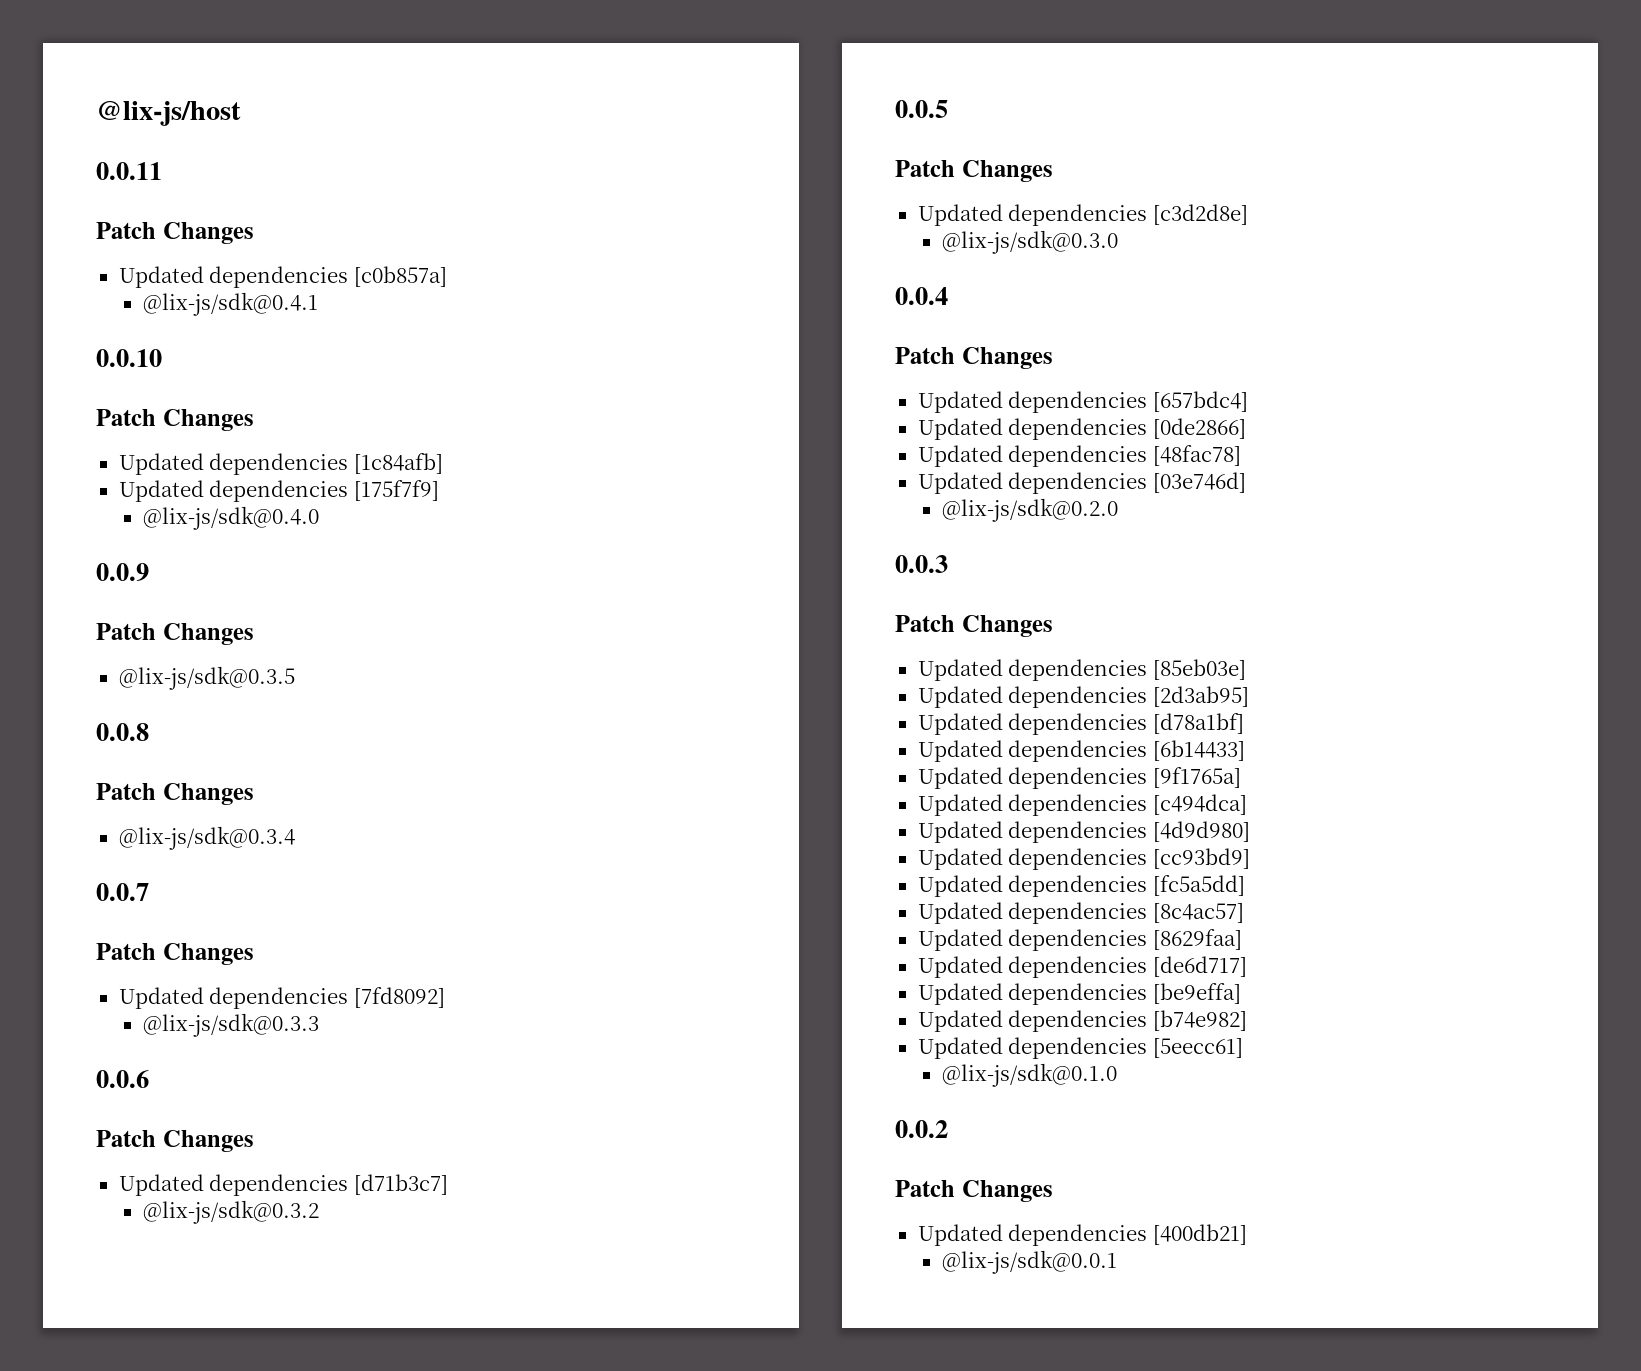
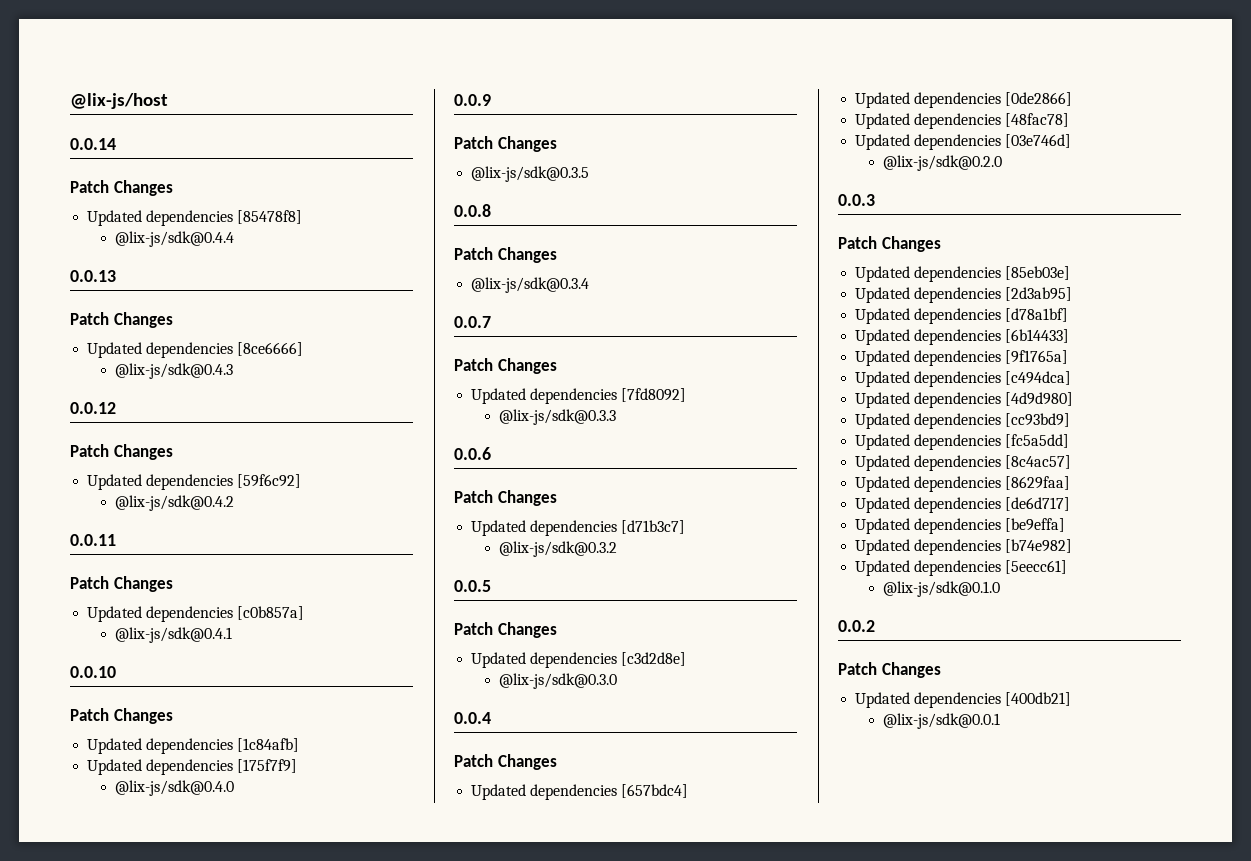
(241, 113) none -> [70,138,116,150] [70,180,173,196] [87,210,303,226] [115,231,235,247] [70,270,116,282] [70,312,173,328] [87,342,304,358] [115,363,234,379] [70,402,116,414] [70,444,173,460] [87,474,302,490] [115,495,235,511] // 0.0.14 // Patch Changes // Updated dependencies [85478f8] // @lix-js/sdk@0.4.4 // 0.0.13 // Patch Changes // Updated dependencies [8ce6666] // @lix-js/sdk@0.4.3 // 0.0.12 // Patch Changes // Updated dependencies [59f6c92] // @lix-js/sdk@0.4.2

